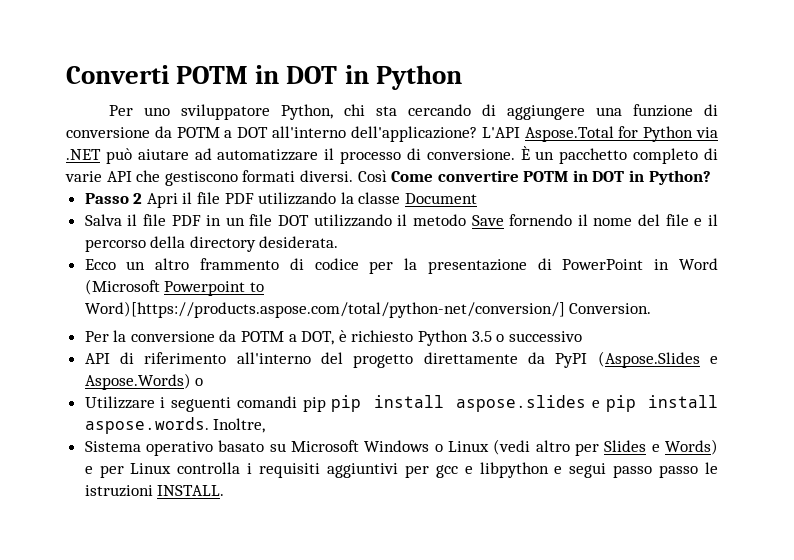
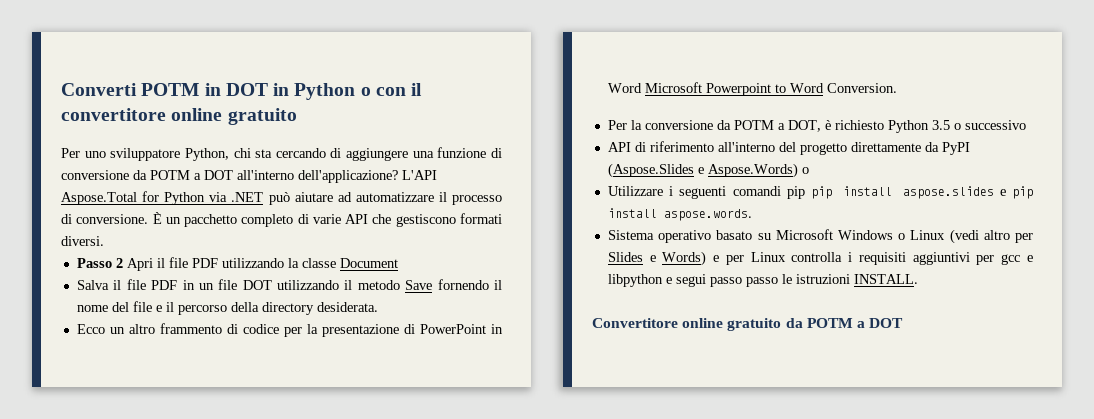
(462, 77) none -> [360,83,423,96] [61,108,297,125] o con il convertitore online gratuito
[357,170,711,185] Così Come convertire POTM in DOT in Python? -> (104, 241) none
[84,279,160,295] (Microsoft -> [644,82,702,93] Microsoft
[84,301,565,318] Word)[https://products.aspose.com/total/python-net/conversion/] -> [789,83,824,93] Word
[213,418,266,433] Inoltre, -> (752, 215) none
(225, 490) none -> [592,318,904,331] // Convertitore online gratuito da POTM a DOT

